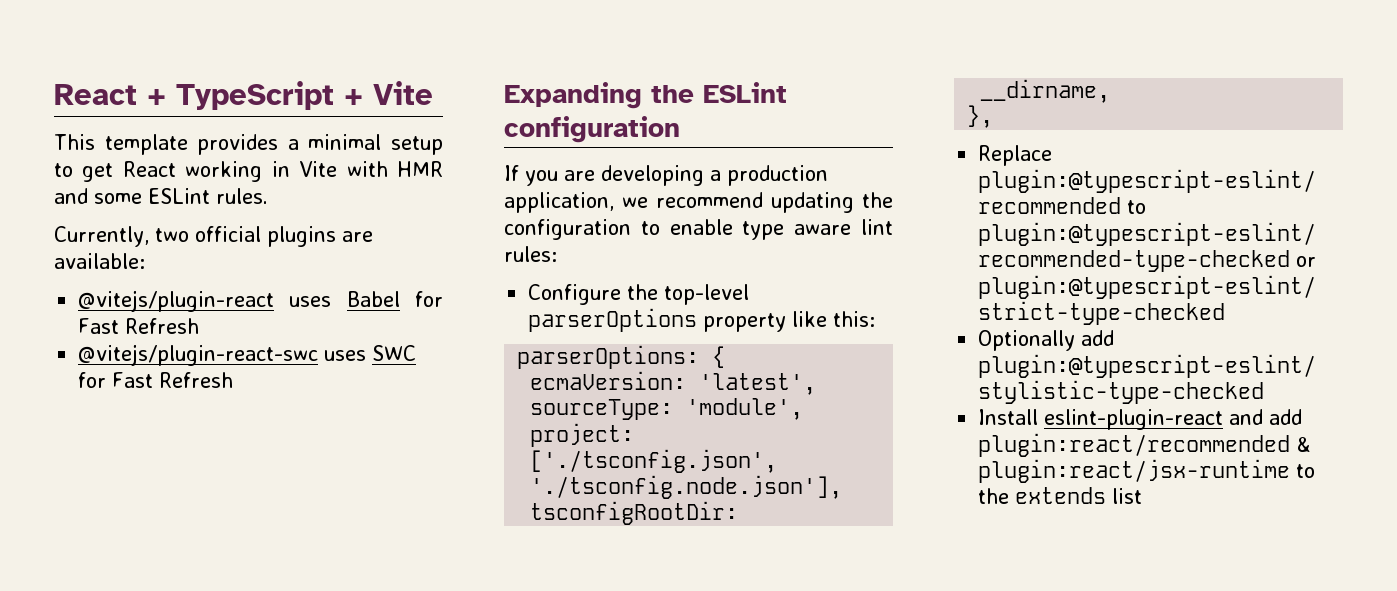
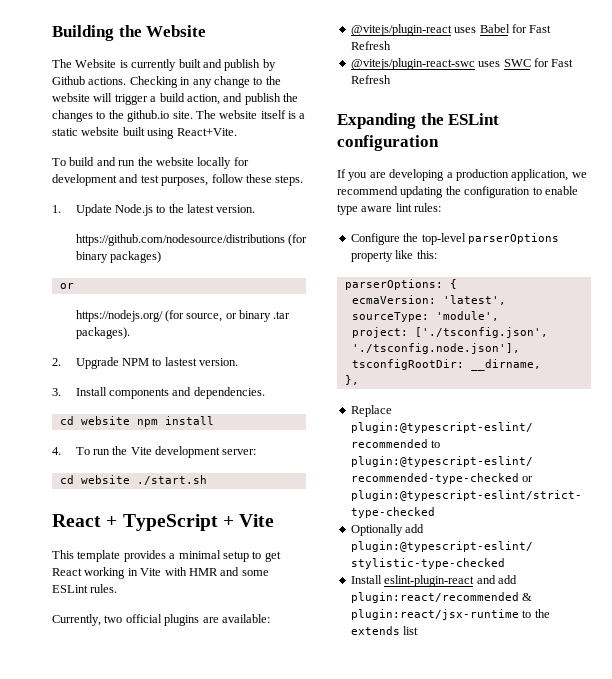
(54, 94) none -> [52,25,207,41] [52,59,276,71] [52,76,281,88] [52,93,298,105] [52,110,306,122] [52,127,237,139] [52,157,249,169] [52,174,304,186] [52,204,256,216] [75,234,307,246] [75,251,161,263] [59,283,74,289] [75,310,291,322] [75,327,130,339] [52,357,239,369] [52,387,265,399] [59,416,214,427] [52,446,257,458] [59,475,207,485] Building the Website // The Website is currently built and publish by Github actions. Checking in any change to the website will trigger a build action, and publish the changes to the github.io site. The website itself is a static website built using React+Vite. // To build and run the website locally for development and test purposes, follow these steps. // 1. Update Node.js to the latest version. // https://github.com/nodesource/distributions (for binary packages) // or // https://nodejs.org/ (for source, or binary .tar packages). // 2. Upgrade NPM to lastest version. // 3. Install components and dependencies. // cd website npm install // 4. To run the Vite development server: // cd website ./start.sh //

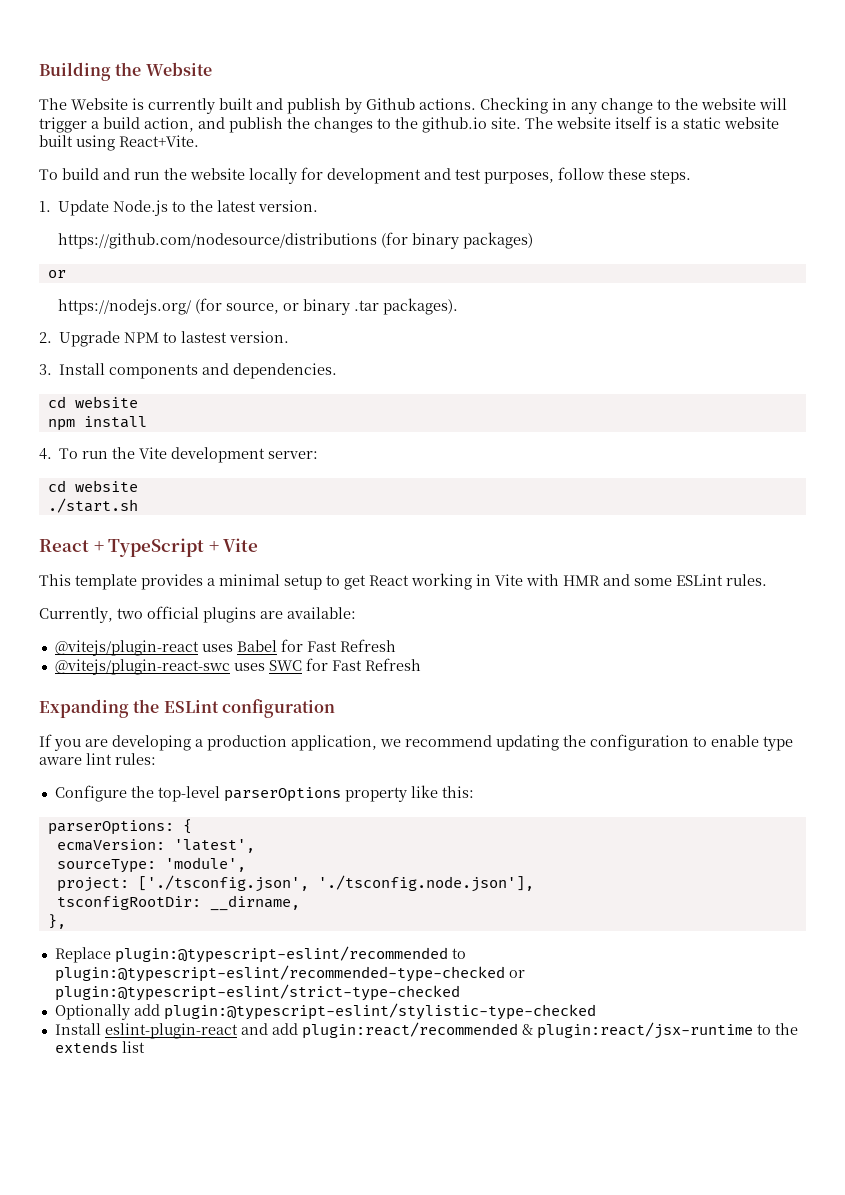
(130, 420) none -> (138, 402) //
(130, 479) none -> (138, 486) //

